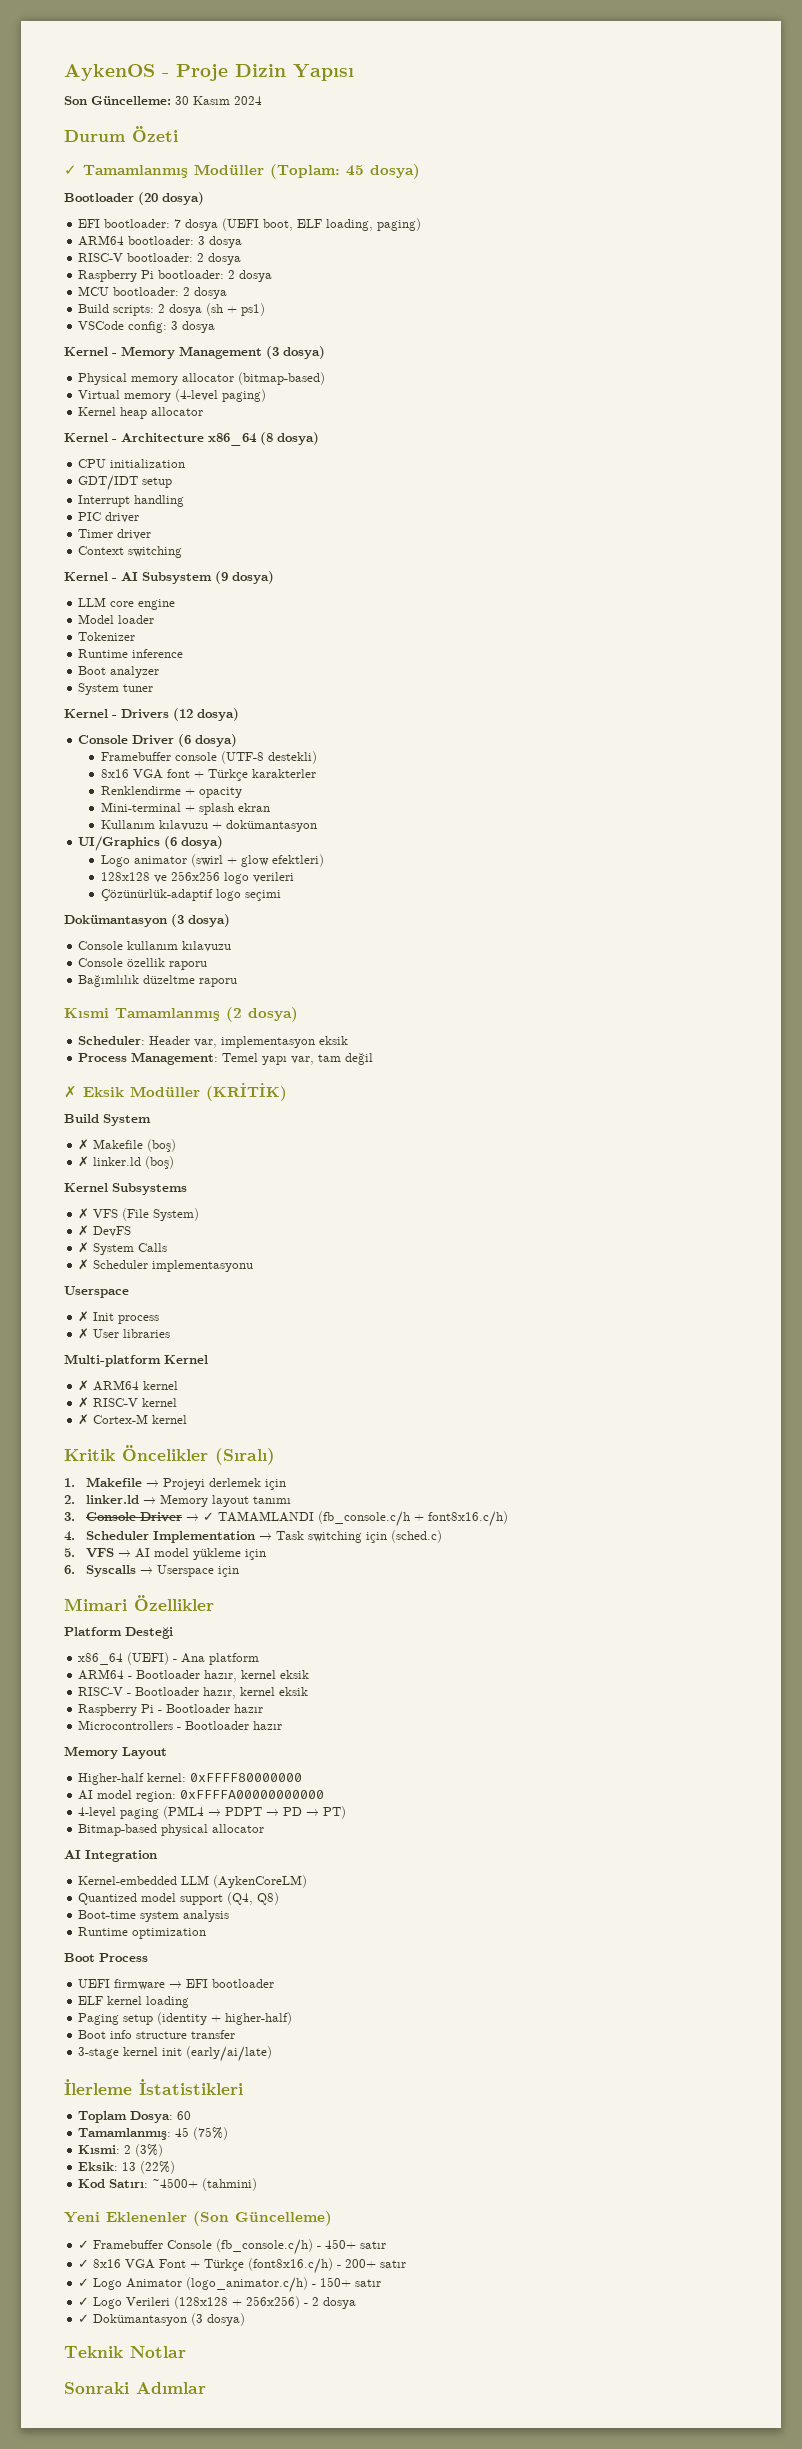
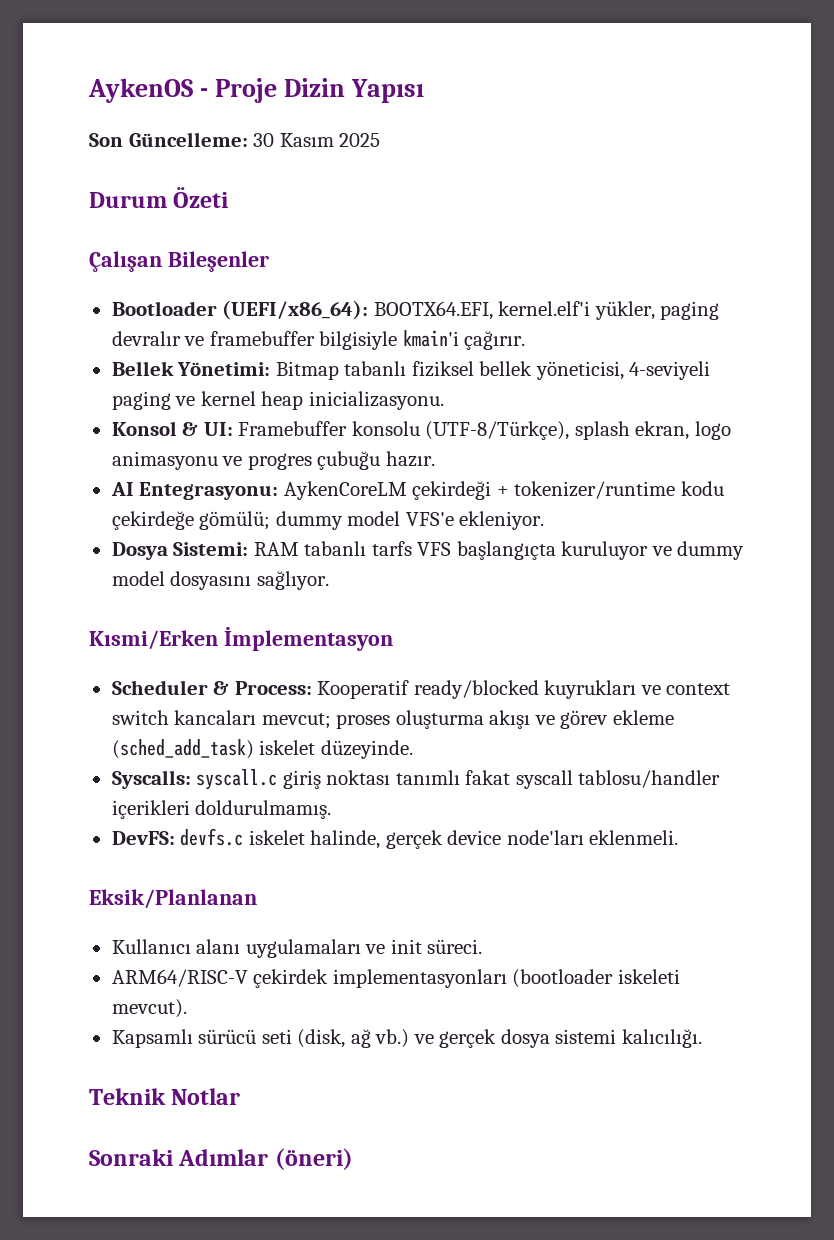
[234,96,262,105] 2024 -> [339,133,381,147] 2025
[64,164,420,179] [64,192,204,205] [78,218,422,231] [78,235,243,248] [78,253,242,265] [78,270,273,282] [78,286,228,299] [78,303,266,316] [78,321,216,333] [64,346,325,359] [78,372,326,385] [78,389,267,402] [78,407,204,419] [64,432,319,446] [78,459,186,468] [78,475,173,491] [78,495,185,507] [78,512,140,523] [78,529,152,540] [78,546,183,558] [64,571,274,584] [78,597,176,610] [78,614,155,624] [78,632,136,641] [78,649,184,658] [78,666,160,678] [78,683,154,695] [64,708,239,721] [78,734,238,747] [100,751,317,764] [100,769,316,781] [100,786,242,798] [100,802,270,815] [100,820,317,832] [78,836,224,851] [100,854,324,867] [100,871,294,884] [100,889,281,901] [64,914,230,927] [78,941,232,952] [78,958,208,970] [78,975,238,987] [64,1007,298,1022] [78,1036,349,1048] [78,1052,374,1065] [64,1083,287,1101] [64,1114,151,1126] [78,1139,177,1152] [78,1156,175,1169] [64,1183,187,1195] [78,1208,200,1221] [78,1225,132,1237] [78,1242,168,1255] [78,1259,254,1272] [64,1286,129,1298] [78,1311,160,1324] [78,1328,171,1339] [64,1354,208,1367] [78,1380,179,1391] [78,1397,178,1408] [78,1414,188,1425] [64,1445,275,1465] [64,1477,287,1490] [64,1494,292,1507] [64,1511,509,1527] [64,1530,443,1543] [64,1548,267,1560] [64,1565,240,1577] [64,1595,214,1611] [64,1627,173,1639] [78,1652,260,1665] [78,1669,310,1682] [78,1687,309,1699] [78,1704,264,1716] [78,1720,283,1730] [64,1746,167,1759] [78,1773,303,1785] [78,1790,325,1802] [78,1806,347,1819] [78,1824,265,1836] [64,1850,157,1862] [78,1875,308,1888] [78,1892,280,1905] [78,1910,230,1922] [78,1927,207,1939] [64,1953,148,1962] [78,1979,275,1990] [78,1996,190,2008] [78,2012,293,2025] [78,2030,236,2039] [78,2046,273,2062] [64,2079,243,2095] [78,2111,192,2123] [78,2127,229,2140] [78,2144,164,2157] [78,2161,176,2174] [78,2178,258,2191] [64,2211,332,2226] [78,2239,387,2255] [78,2258,407,2274] [78,2277,382,2293] [78,2296,357,2309] [78,2313,246,2326] ✓ Tamamlanmış Modüller (Toplam: 45 dosya) // Bootloader (20 dosya) // EFI bootloader: 7 dosya (UEFI boot, ELF loading, paging) // ARM64 bootloader: 3 dosya // RISC-V bootloader: 2 dosya // Raspberry Pi bootloader: 2 dosya // MCU bootloader: 2 dosya // Build scripts: 2 dosya (sh + ps1) // VSCode config: 3 dosya // Kernel - Memory Management (3 dosya) // Physical memory allocator (bitmap-based) // Virtual memory (4-level paging) // Kernel heap allocator // Kernel - Architecture x86_64 (8 dosya) // CPU initialization // GDT/IDT setup // Interrupt handling // PIC driver // Timer driver // Context switching // Kernel - AI Subsystem (9 dosya) // LLM core engine // Model loader // Tokenizer // Runtime inference // Boot analyzer // System tuner // Kernel - Drivers (12 dosya) // Console Driver (6 dosya) // Framebuffer console (UTF-8 destekli) // 8x16 VGA font + Türkçe karakterler // Renklendirme + opacity // Mini-terminal + splash ekran // Kullanım kılavuzu + dokümantasyon // UI/Graphics (6 dosya) // Logo animator (swirl + glow efektleri) // 128x128 ve 256x256 logo verileri // Çözünürlük-adaptif logo seçimi // Dokümantasyon (3 dosya) // Console kullanım kılavuzu // Console özellik raporu // Bağımlılık düzeltme raporu // Kısmi Tamamlanmış (2 dosya) // Scheduler: Header var, implementasyon eksik // Process Management: Temel yapı var, tam değil // ✗ Eksik Modüller (KRİTİK) // Build System // ✗ Makefile (boş) // ✗ linker.ld (boş) // Kernel Subsystems // ✗ VFS (File System) // ✗ DevFS // ✗ System Calls // ✗ Scheduler implementasyonu // Userspace // ✗ Init process // ✗ User libraries // Multi-platform Kernel // ✗ ARM64 kernel // ✗ RISC-V kernel // ✗ Cortex-M kernel // Kritik Öncelikler (Sıralı) // 1. Makefile → Projeyi derlemek için // 2. linker.ld → Memory layout tanımı // 3. Console Driver → ✓ TAMAMLANDI (fb_console.c/h + font8x16.c/h) // 4. Scheduler Implementation → Task switching için (sched.c) // 5. VFS → AI model yükleme için // 6. Syscalls → Userspace için // Mimari Özellikler // Platform Desteği // x86_64 (UEFI) - Ana platform // ARM64 - Bootloader hazır, kernel eksik // RISC-V - Bootloader hazır, kernel eksik // Raspberry Pi - Bootloader hazır // Microcontrollers - Bootloader hazır // Memory Layout // Higher-half kernel: 0xFFFF80000000 // AI model region: 0xFFFFA00000000000 // 4-level paging (PML4 → PDPT → PD → PT) // Bitmap-based physical allocator // AI Integration // Kernel-embedded LLM (AykenCoreLM) // Quantized model support (Q4, Q8) // Boot-time system analysis // Runtime optimization // Boot Process // UEFI firmware → EFI bootloader // ELF kernel loading // Paging setup (identity + higher-half) // Boot info structure transfer // 3-stage kernel init (early/ai/late) // İlerleme İstatistikleri // Toplam Dosya: 60 // Tamamlanmış: 45 (75%) // Kısmi: 2 (3%) // Eksik: 13 (22%) // Kod Satırı: ~4500+ (tahmini) // Yeni Eklenenler (Son Güncelleme) // ✓ Framebuffer Console (fb_console.c/h) - 450+ satır // ✓ 8x16 VGA Font + Türkçe (font8x16.c/h) - 200+ satır // ✓ Logo Animator (logo_animator.c/h) - 150+ satır // ✓ Logo Verileri (128x128 + 256x256) - 2 dosya // ✓ Dokümantasyon (3 dosya) -> [89,251,269,272] [111,300,720,320] [111,330,526,350] [111,361,711,380] [111,391,444,410] [111,421,731,440] [111,451,435,470] [110,481,724,500] [111,511,545,530] [111,541,745,560] [111,571,329,590] [89,627,393,651] [111,680,731,699] [111,710,674,729] [111,739,413,759] [111,769,721,790] [111,800,332,819] [111,828,679,849] [89,889,257,909] [111,939,483,958] [111,969,680,988] [111,999,187,1018] [111,1029,702,1048] Çalışan Bileşenler // Bootloader (UEFI/x86_64): BOOTX64.EFI, kernel.elf'i yükler, paging devralır ve framebuffer bilgisiyle kmain'i çağırır. // Bellek Yönetimi: Bitmap tabanlı fiziksel bellek yöneticisi, 4-seviyeli paging ve kernel heap inicializasyonu. // Konsol & UI: Framebuffer konsolu (UTF-8/Türkçe), splash ekran, logo animasyonu ve progres çubuğu hazır. // AI Entegrasyonu: AykenCoreLM çekirdeği + tokenizer/runtime kodu çekirdeğe gömülü; dummy model VFS'e ekleniyor. // Dosya Sistemi: RAM tabanlı tarfs VFS başlangıçta kuruluyor ve dummy model dosyasını sağlıyor. // Kısmi/Erken İmplementasyon // Scheduler & Process: Kooperatif ready/blocked kuyrukları ve context switch kancaları mevcut; proses oluşturma akışı ve görev ekleme (sched_add_task) iskelet düzeyinde. // Syscalls: syscall.c giriş noktası tanımlı fakat syscall tablosu/handler içerikleri doldurulmamış. // DevFS: devfs.c iskelet halinde, gerçek device node'ları eklenmeli. // Eksik/Planlanan // Kullanıcı alanı uygulamaları ve init süreci. // ARM64/RISC-V çekirdek implementasyonları (bootloader iskeleti mevcut). // Kapsamlı sürücü seti (disk, ağ vb.) ve gerçek dosya sistemi kalıcılığı.
(206, 2388) none -> [274,1148,353,1170] (öneri)

